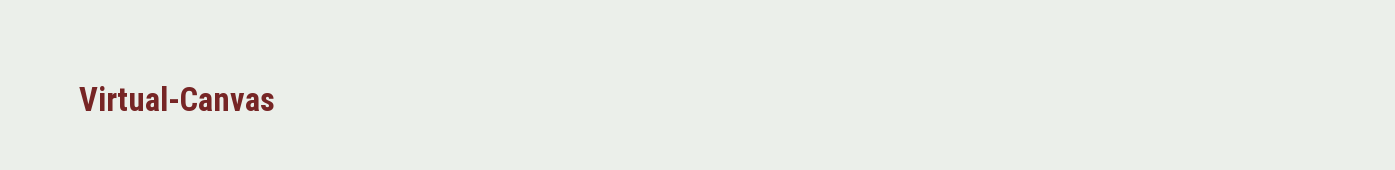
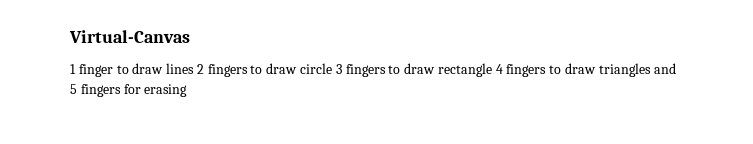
(275, 98) none -> [70,63,676,77] [70,84,188,97] // 1 finger to draw lines 2 fingers to draw circle 3 fingers to draw rectangle 4 fingers to draw triangles and 5 fingers for erasing

